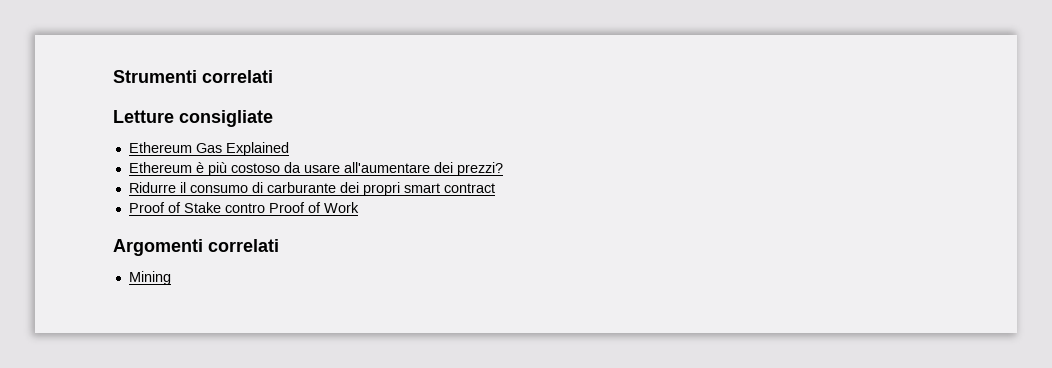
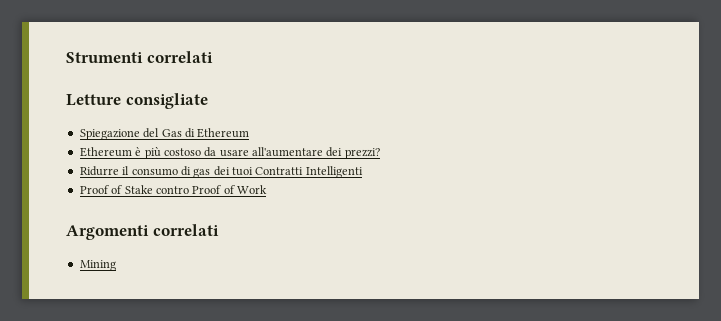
[128,142,289,156] Ethereum Gas Explained -> [79,128,250,140] Spiegazione del Gas di Ethereum
[266,182,495,196] carburante dei propri smart contract -> [193,166,363,178] gas dei tuoi Contratti Intelligenti

